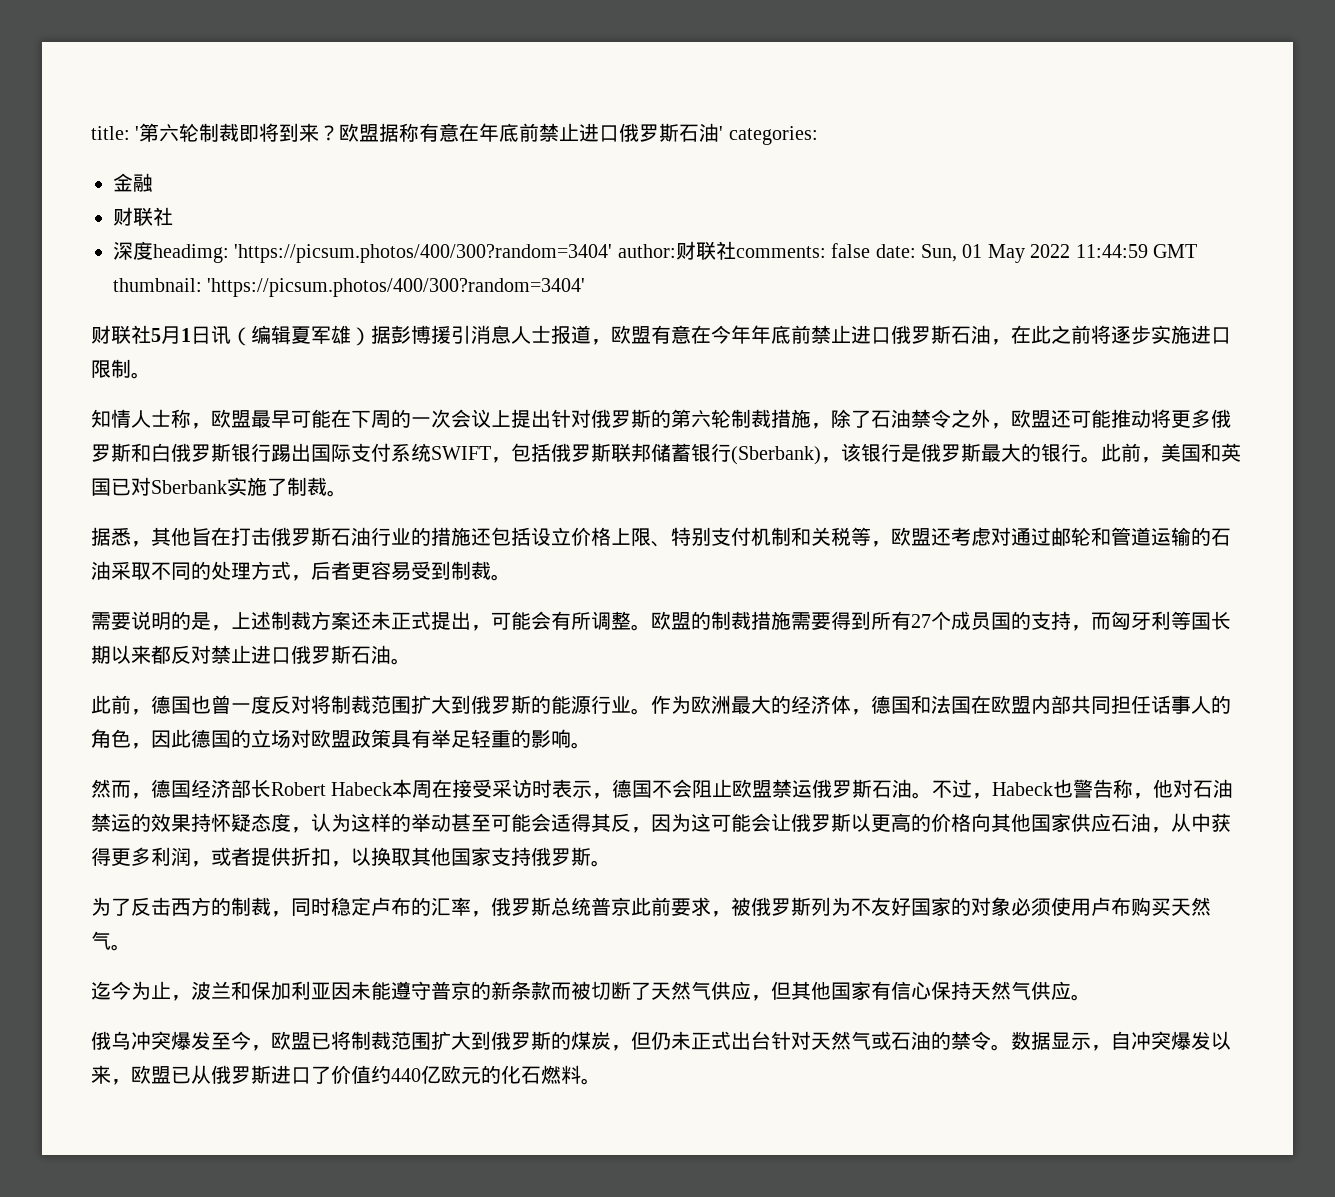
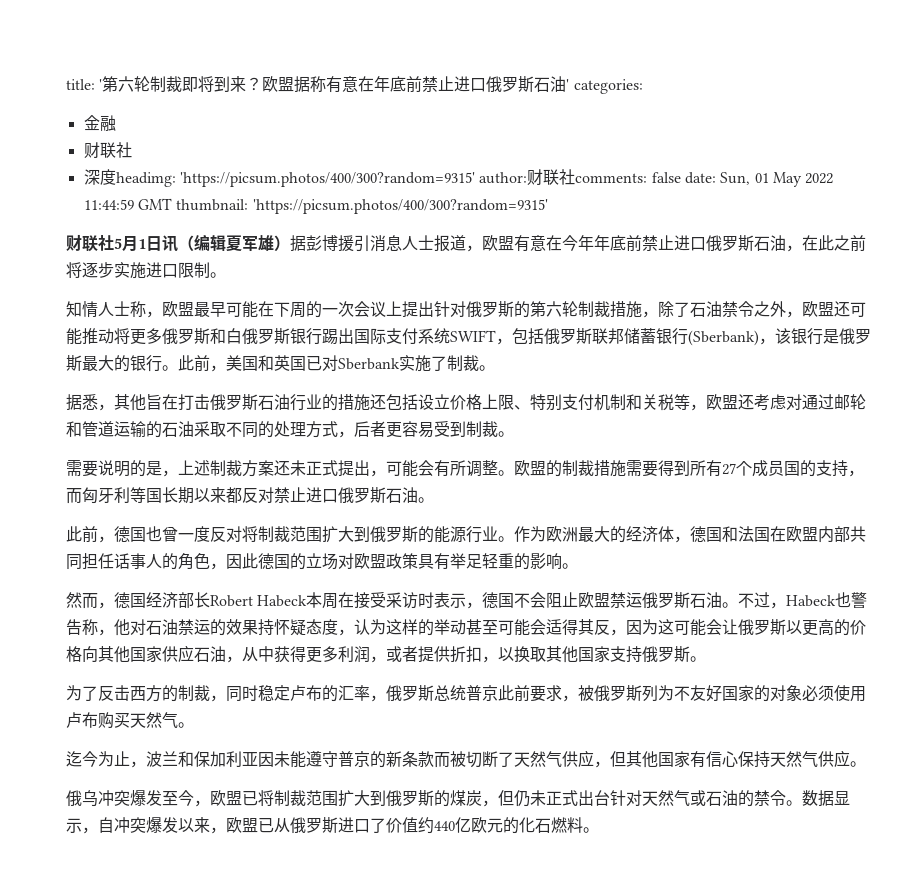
[234,244,613,263] 'https://picsum.photos/400/300?random=3404' -> [179,172,475,187] 'https://picsum.photos/400/300?random=9315'
[207,278,586,297] 'https://picsum.photos/400/300?random=3404' -> [252,199,548,214] 'https://picsum.photos/400/300?random=9315'

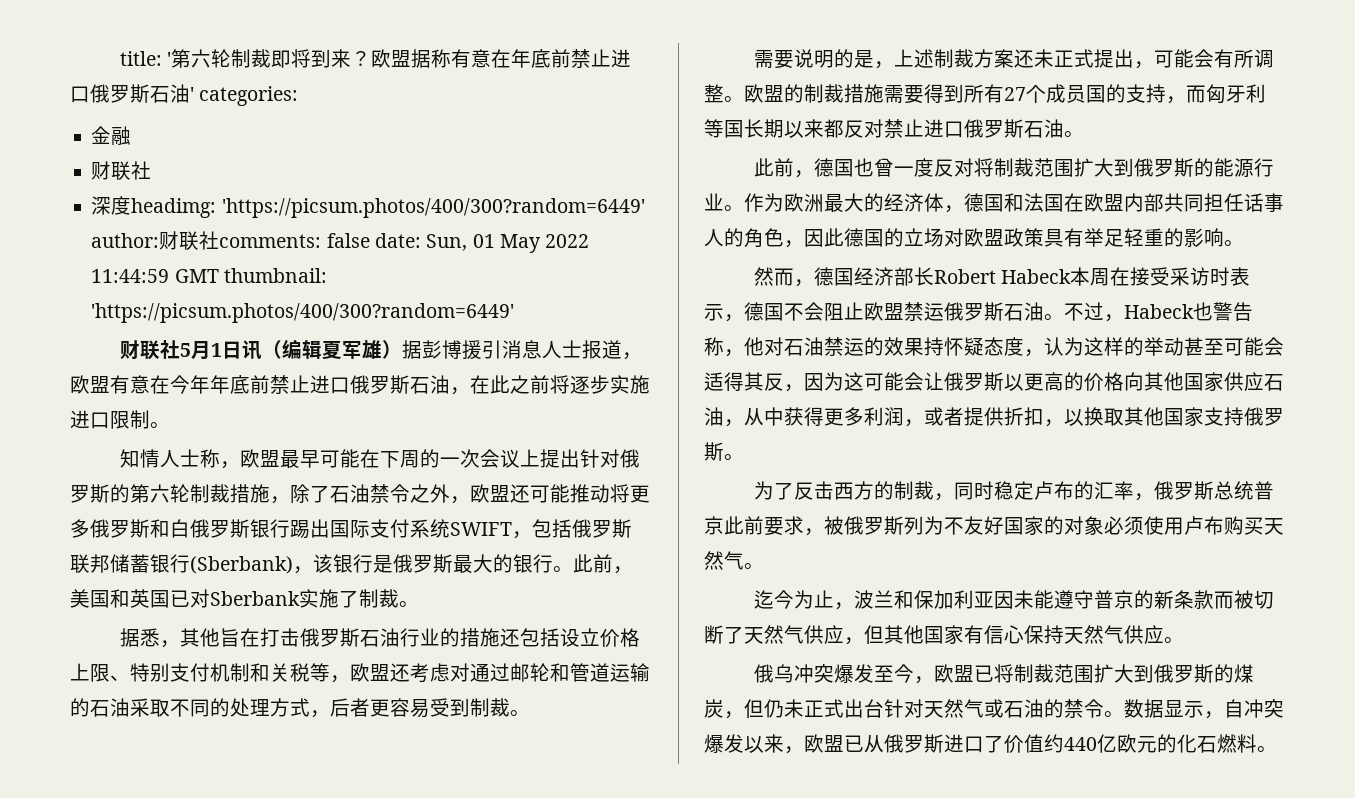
[179,172,475,187] 'https://picsum.photos/400/300?random=9315' -> [221,198,645,218] 'https://picsum.photos/400/300?random=6449'
[252,199,548,214] 'https://picsum.photos/400/300?random=9315' -> [91,303,515,323] 'https://picsum.photos/400/300?random=6449'

